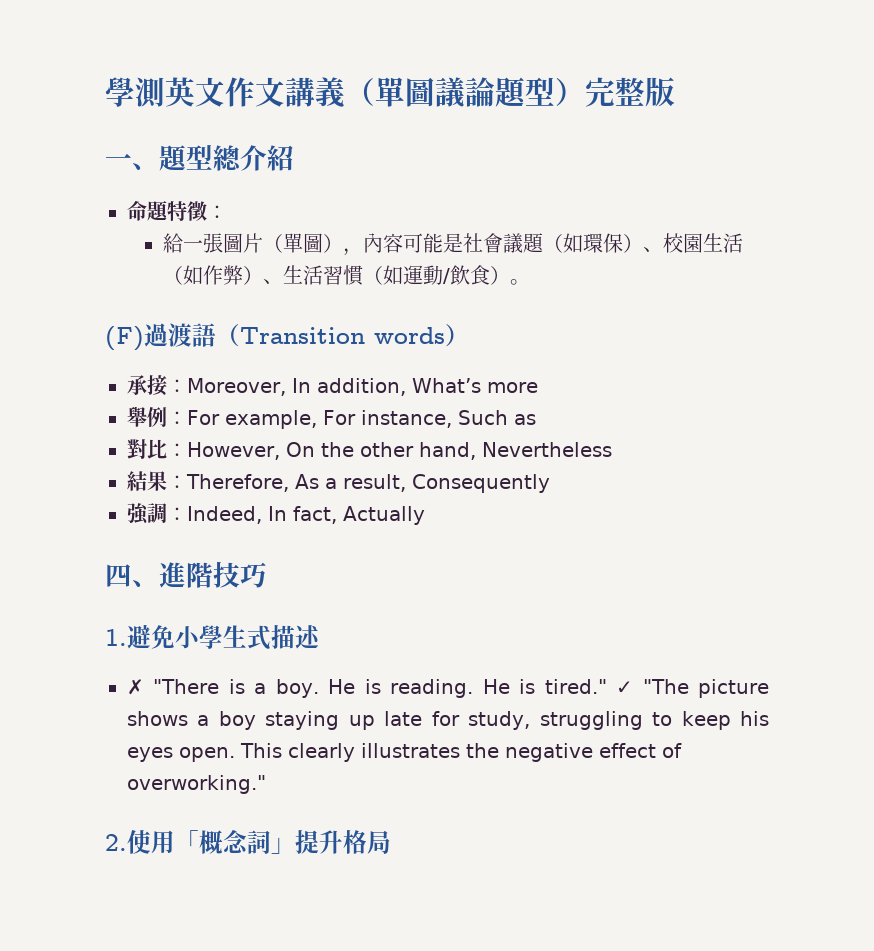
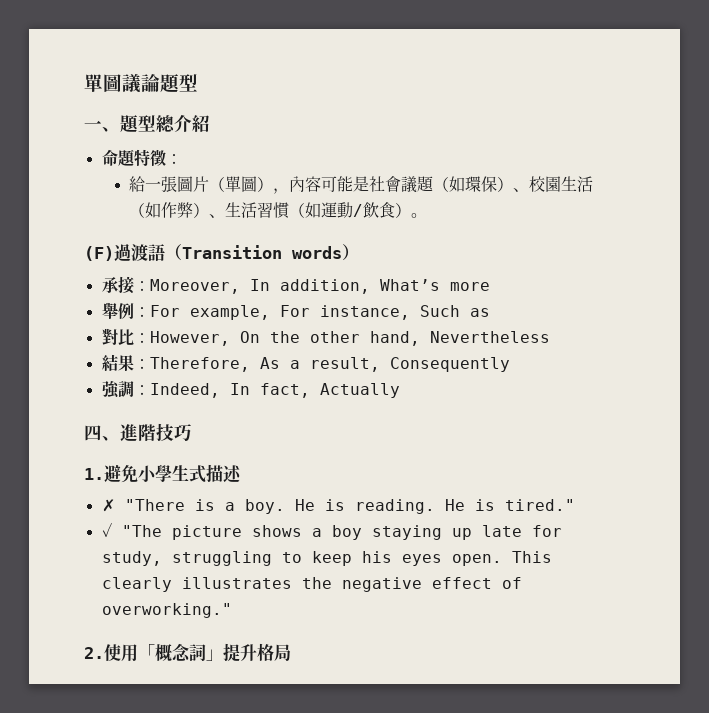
[104,77,375,108] 學測英文作文講義（ -> (84, 83) none
[555,77,675,107] ）完整版 -> (198, 83) none
(607, 686) none -> (575, 505) //

